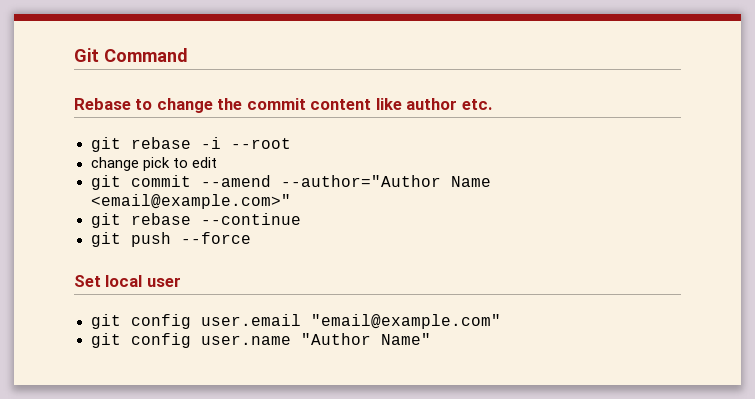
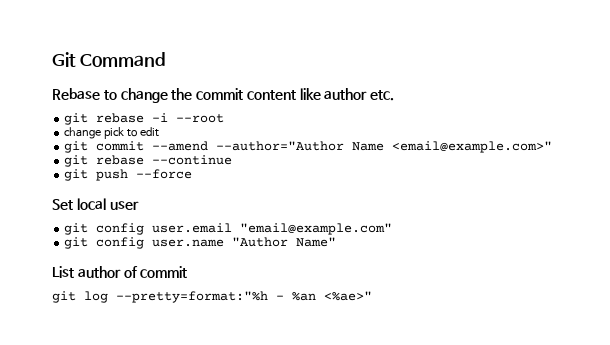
(431, 339) none -> [52,266,188,278] [52,291,372,303] // List author of commit // git log --pretty=format:"%h - %an <%ae>"

